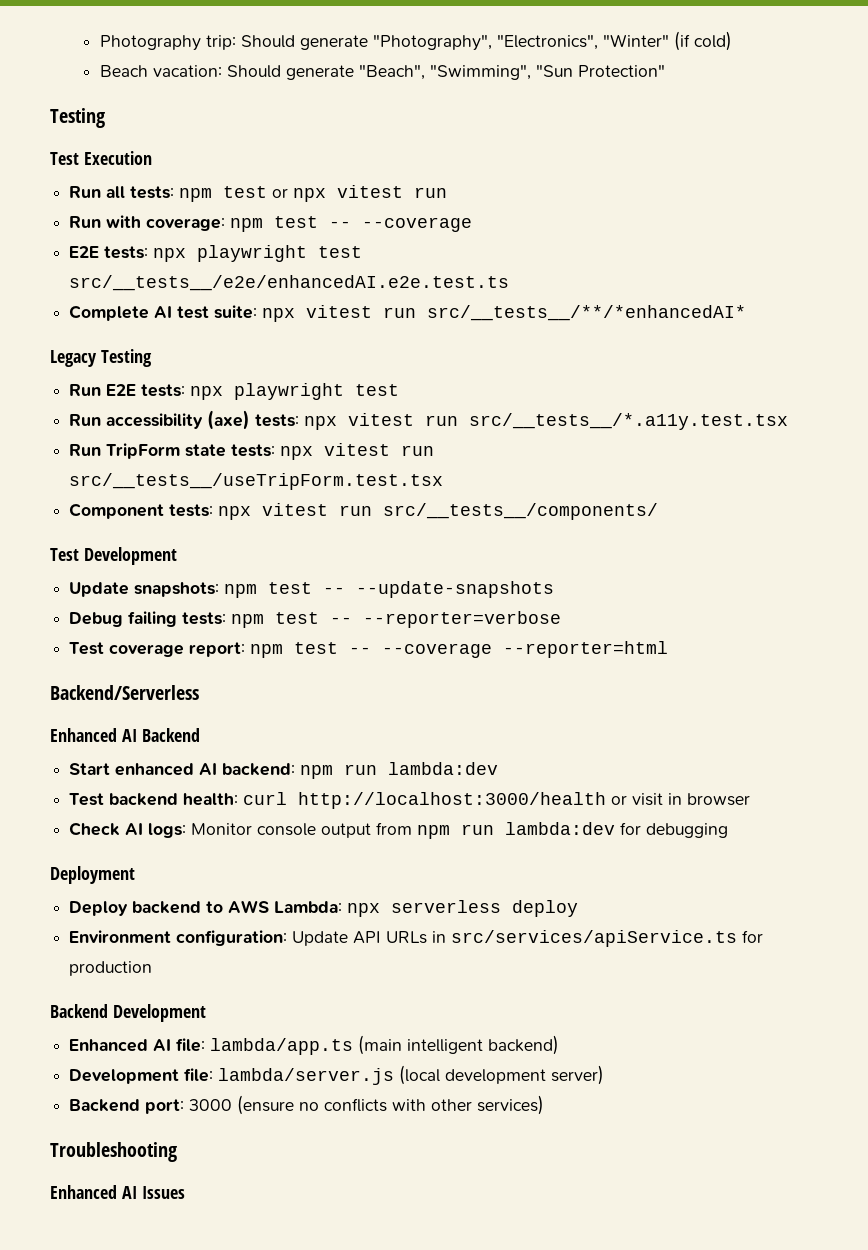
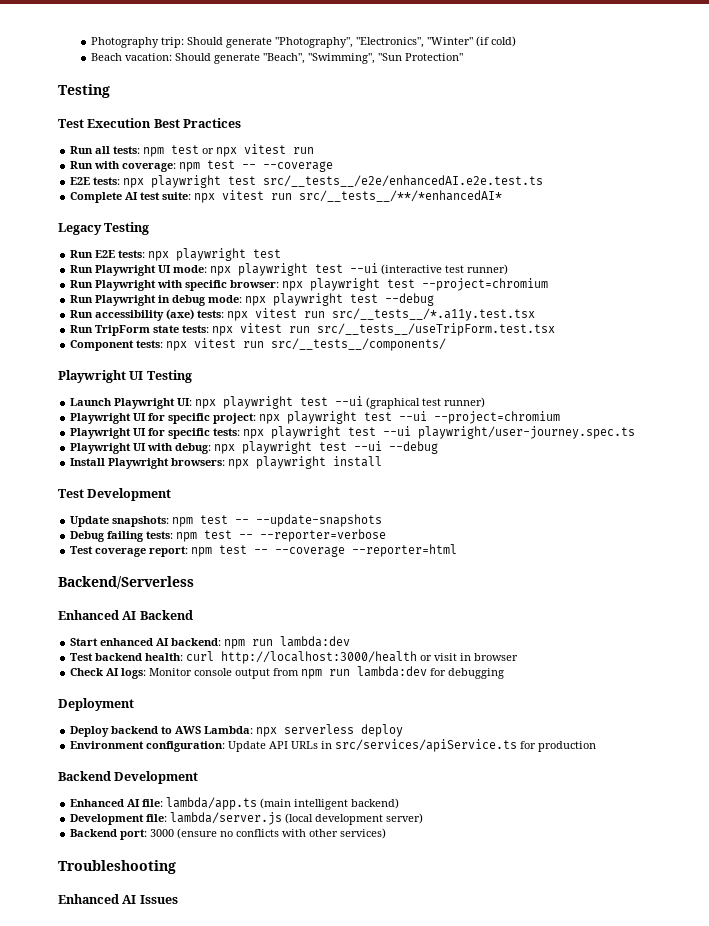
(152, 158) none -> [153,118,242,128] Best Practices
(400, 390) none -> [70,263,509,276] [70,278,549,291] [70,293,435,306] // Run Playwright UI mode: npx playwright test --ui (interactive test runner) // Run Playwright with specific browser: npx playwright test --project=chromium // Run Playwright in debug mode: npx playwright test --debug
(659, 511) none -> [58,370,192,383] [70,396,486,409] [70,411,561,424] [70,426,636,439] [70,441,439,454] [70,456,383,469] // Playwright UI Testing // Launch Playwright UI: npx playwright test --ui (graphical test runner) // Playwright UI for specific project: npx playwright test --ui --project=chromium // Playwright UI for specific tests: npx playwright test --ui playwright/user-journey.spec.ts // Playwright UI with debug: npx playwright test --ui --debug // Install Playwright browsers: npx playwright install

